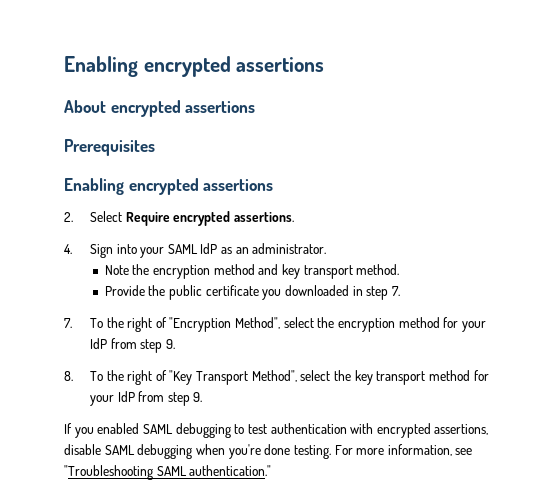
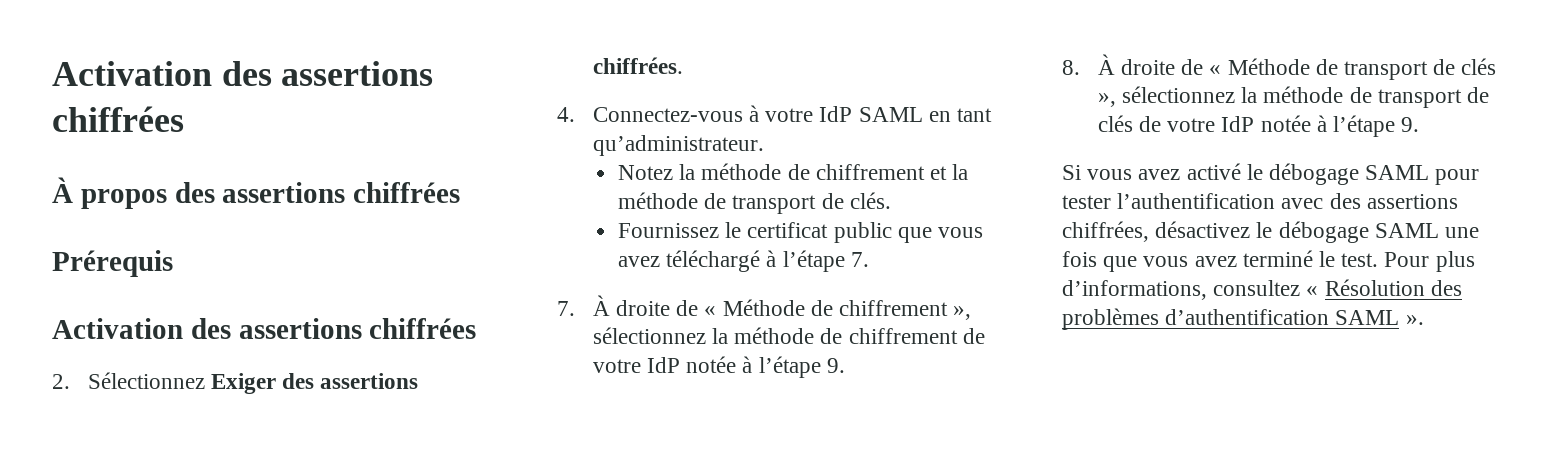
[64,56,325,77] [64,100,256,117] [64,139,155,156] [64,178,274,195] Enabling encrypted assertions // About encrypted assertions // Prerequisites // Enabling encrypted assertions -> [52,61,434,86] [52,106,184,132] [52,177,461,209] [52,250,173,277] [52,318,477,339] Activation des assertions chiffrées // À propos des assertions chiffrées // Prérequis // Activation des assertions chiffrées
[89,211,294,226] [64,243,327,258] [104,264,400,279] [104,285,400,300] [64,317,486,332] [89,338,175,353] [64,370,489,385] [89,391,203,406] [64,423,489,438] [64,444,473,459] [64,465,272,480] Select Require encrypted assertions. // 4. Sign into your SAML IdP as an administrator. // Note the encryption method and key transport method. // Provide the public certificate you downloaded in step 7. // 7. To the right of "Encryption Method", select the encryption method for your IdP from step 9. // 8. To the right of "Key Transport Method", select the key transport method for your IdP from step 9. // If you enabled SAML debugging to test authentication with encrypted assertions, disable SAML debugging when you're done testing. For more information, see "Troubleshooting SAML authentication." -> [87,372,419,394] [592,57,683,74] [557,105,993,122] [592,135,764,156] [618,163,969,180] [618,192,891,214] [618,222,984,243] [618,250,869,272] [557,295,972,320] [592,327,985,344] [592,356,845,378] [1062,54,1497,80] [1097,86,1490,108] [1097,115,1420,137] [1062,163,1480,185] [1062,193,1458,209] [1062,221,1480,243] [1062,250,1475,272] [1062,279,1462,300] [1062,308,1424,330] Sélectionnez Exiger des assertions chiffrées. // 4. Connectez-vous à votre IdP SAML en tant qu’administrateur. // Notez la méthode de chiffrement et la méthode de transport de clés. // Fournissez le certificat public que vous avez téléchargé à l’étape 7. // 7. À droite de « Méthode de chiffrement », sélectionnez la méthode de chiffrement de votre IdP notée à l’étape 9. // 8. À droite de « Méthode de transport de clés », sélectionnez la méthode de transport de clés de votre IdP notée à l’étape 9. // Si vous avez activé le débogage SAML pour tester l’authentification avec des assertions chiffrées, désactivez le débogage SAML une fois que vous avez terminé le test. Pour plus d’informations, consultez « Résolution des problèmes d’authentification SAML ».

